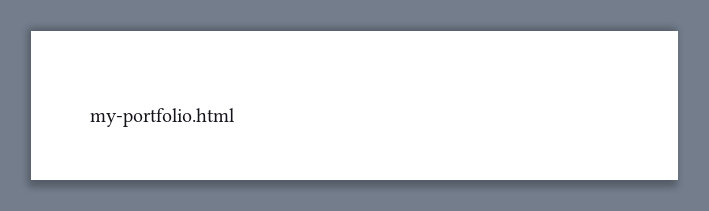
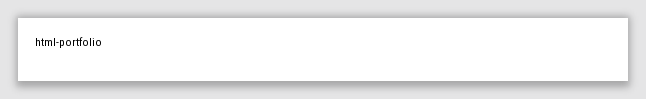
[90,108,235,127] my-portfolio.html -> [35,37,102,48] html-portfolio

